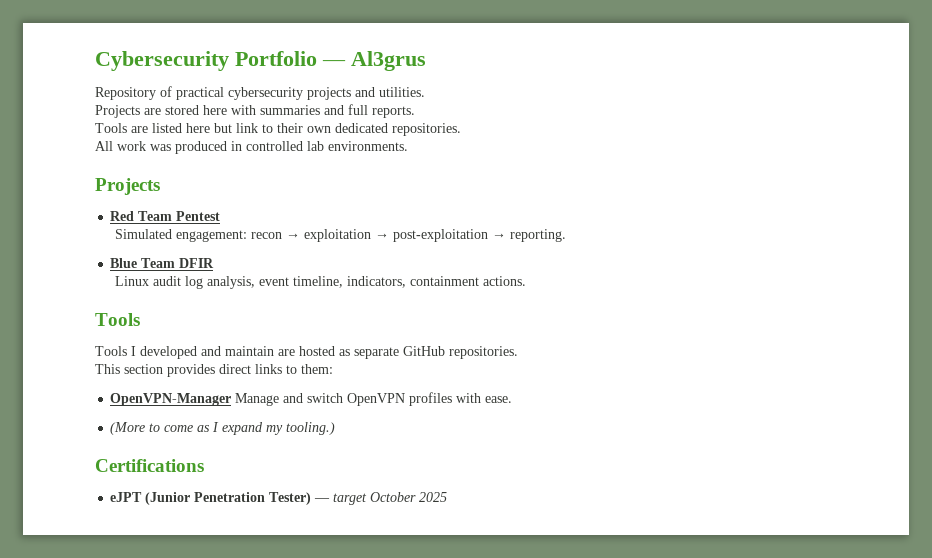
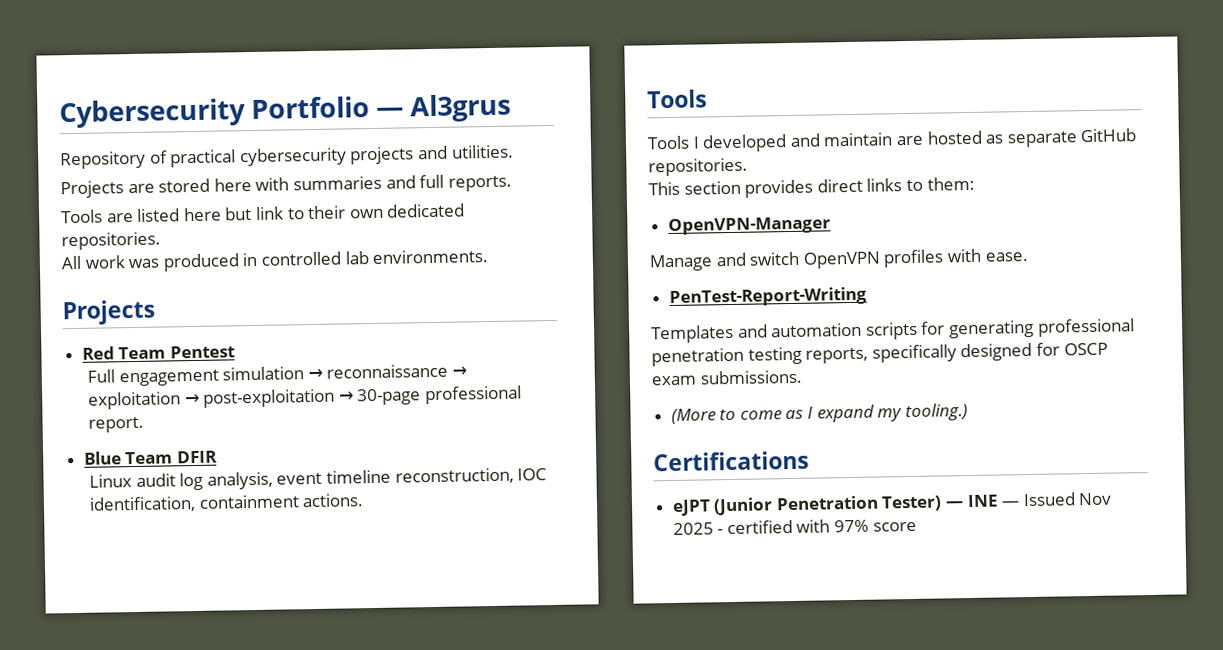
[115,229,283,242] Simulated engagement: recon -> [87,363,449,387] Full engagement simulation → reconnaissance
[510,229,567,242] reporting. -> [357,385,523,406] [88,416,145,433] 30-page professional report.
[293,276,407,288] timeline, indicators, -> [326,467,548,485] [89,495,197,513] timeline reconstruction, IOC identification,
(232, 399) none -> (831, 226) //
(513, 399) none -> [668,286,867,308] [651,318,1135,344] [651,342,1108,367] [651,369,802,386] // PenTest-Report-Writing // Templates and automation scripts for generating professional penetration testing reports, specifically designed for OSCP exam submissions.
[333,492,448,505] target October 2025 -> [966,492,1113,508] [672,519,917,536] INE — Issued Nov 2025 - certified with 97% score

